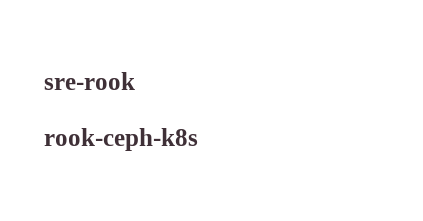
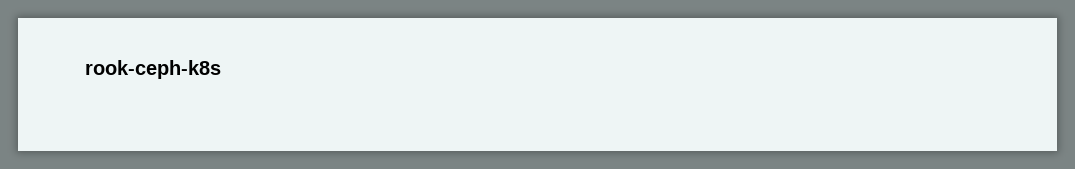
[44,72,135,90] sre-rook // -> (85, 69) none

